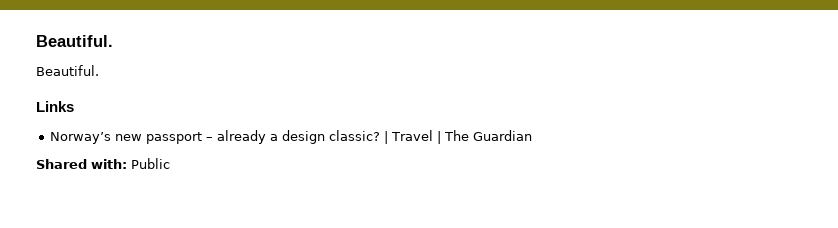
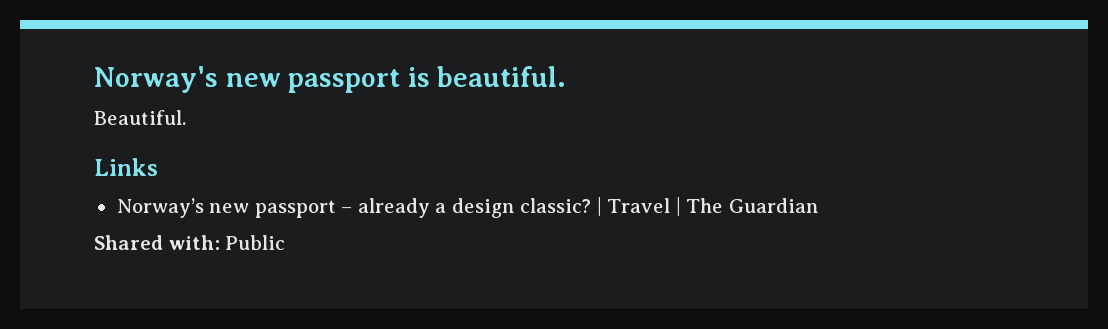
[36,35,113,47] Beautiful. -> [94,66,567,93] Norway's new passport is beautiful.

